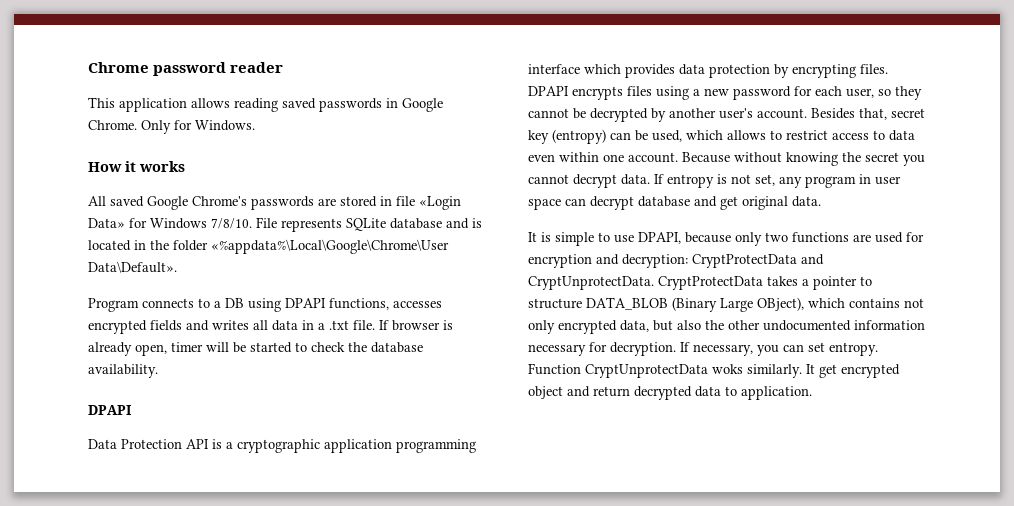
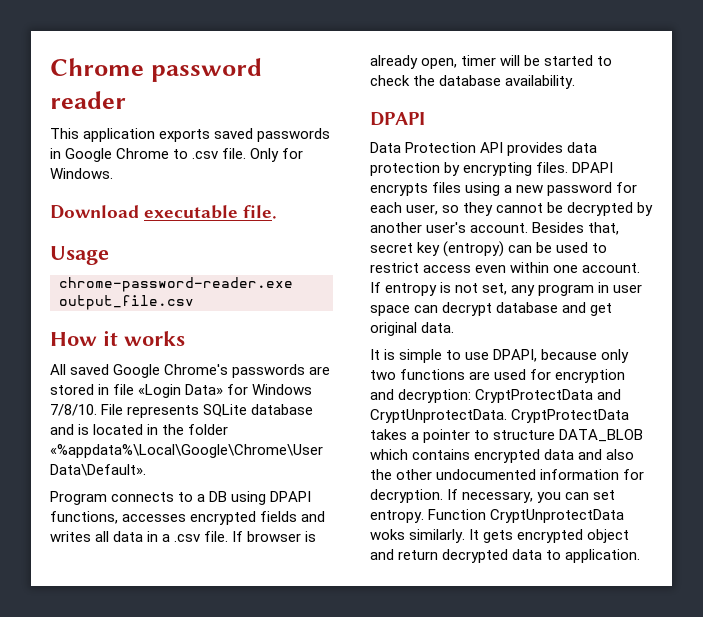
[191,98,278,112] allows reading -> [159,129,211,142] exports
[88,120,137,130] Chrome. -> [116,148,247,159] Chrome to .csv file.
(255, 125) none -> [50,205,278,219] [50,246,109,265] [59,277,293,292] [59,295,194,310] // Download executable file. // Usage // chrome-password-reader.exe output_file.csv
[329,320,349,330] .txt -> [174,534,201,542] .csv
[212,439,476,453] [528,64,621,74] is a cryptographic application programming interface which -> (504, 147) none
[652,130,766,142] used, which allows -> [556,242,589,253] used
[873,130,915,141] to data -> (472, 269) none
[682,152,925,166] [528,174,650,188] Because without knowing the secret you cannot decrypt data. -> (641, 268) none
[672,297,924,312] [528,320,673,334] (Binary Large OBject), which contains not only encrypted data, but -> [370,449,603,463] which contains encrypted data and
[528,344,586,356] necessary -> (620, 474) none
[819,364,837,378] get -> [483,530,514,543] gets

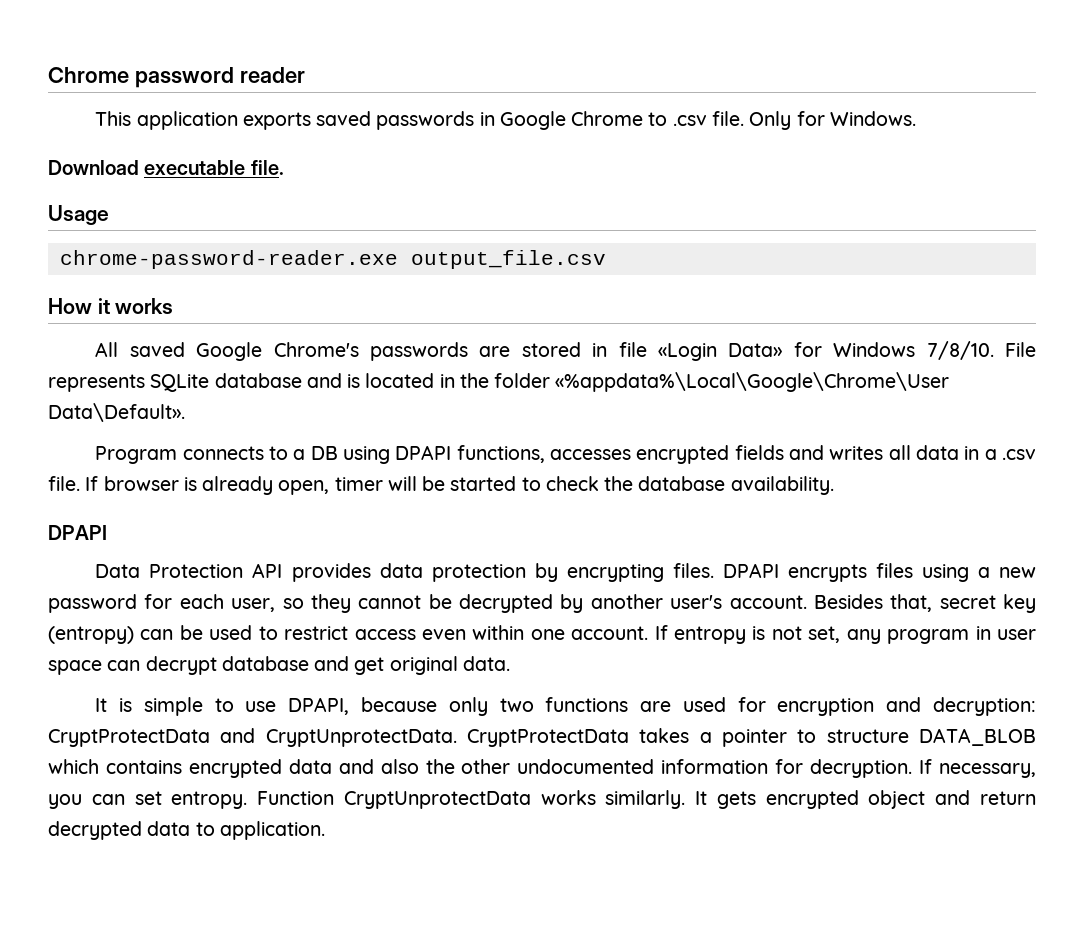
[370,529,405,540] woks -> [540,790,596,805] works

